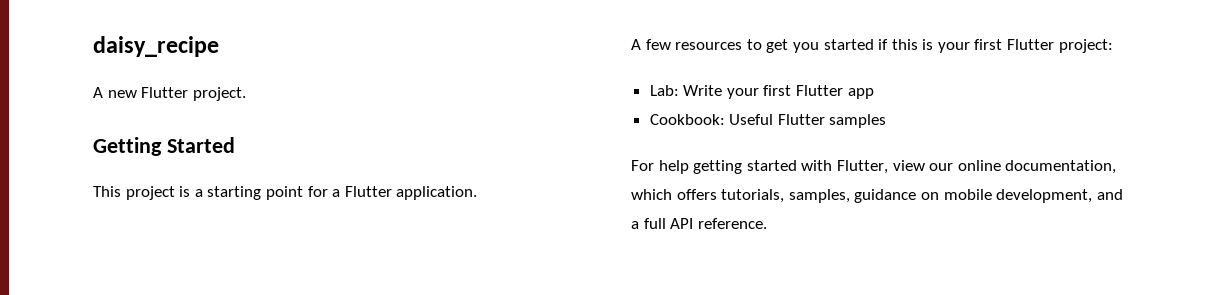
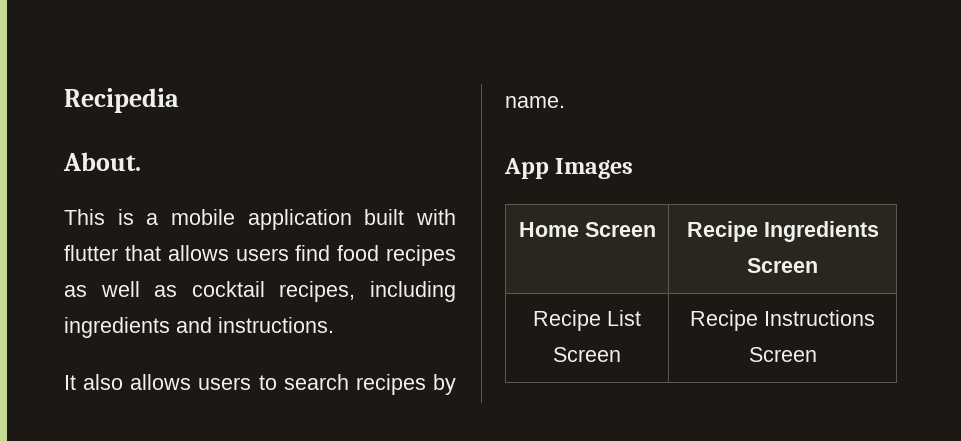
[93,36,219,57] [93,87,246,101] [93,137,235,156] daisy_recipe // A new Flutter project. // Getting Started -> [64,88,179,113] [63,152,141,171] Recipedia // About.
[125,186,175,200] project -> (105, 217) none
[207,186,478,200] [631,39,1113,53] [649,85,874,99] [649,114,887,128] [631,160,1117,174] [631,189,1123,203] [631,218,767,229] starting point for a Flutter application. // A few resources to get you started if this is your first Flutter project: // Lab: Write your first Flutter app // Cookbook: Useful Flutter samples // For help getting started with Flutter, view our online documentation, which offers tutorials, samples, guidance on mobile development, and a full API reference. -> [171,209,456,230] [64,245,456,266] [64,281,456,302] [64,317,334,338] [64,374,456,395] [505,96,565,108] [504,158,634,179] [518,222,656,237] [686,221,879,242] [747,258,818,273] [533,310,641,331] [553,347,621,362] [690,310,875,331] [748,347,817,362] mobile application built with flutter that allows users find food recipes as well as cocktail recipes, including ingredients and instructions. // It also allows users to search recipes by name. // App Images // Home Screen | Recipe Ingredients Screen // Recipe List Screen | Recipe Instructions Screen

